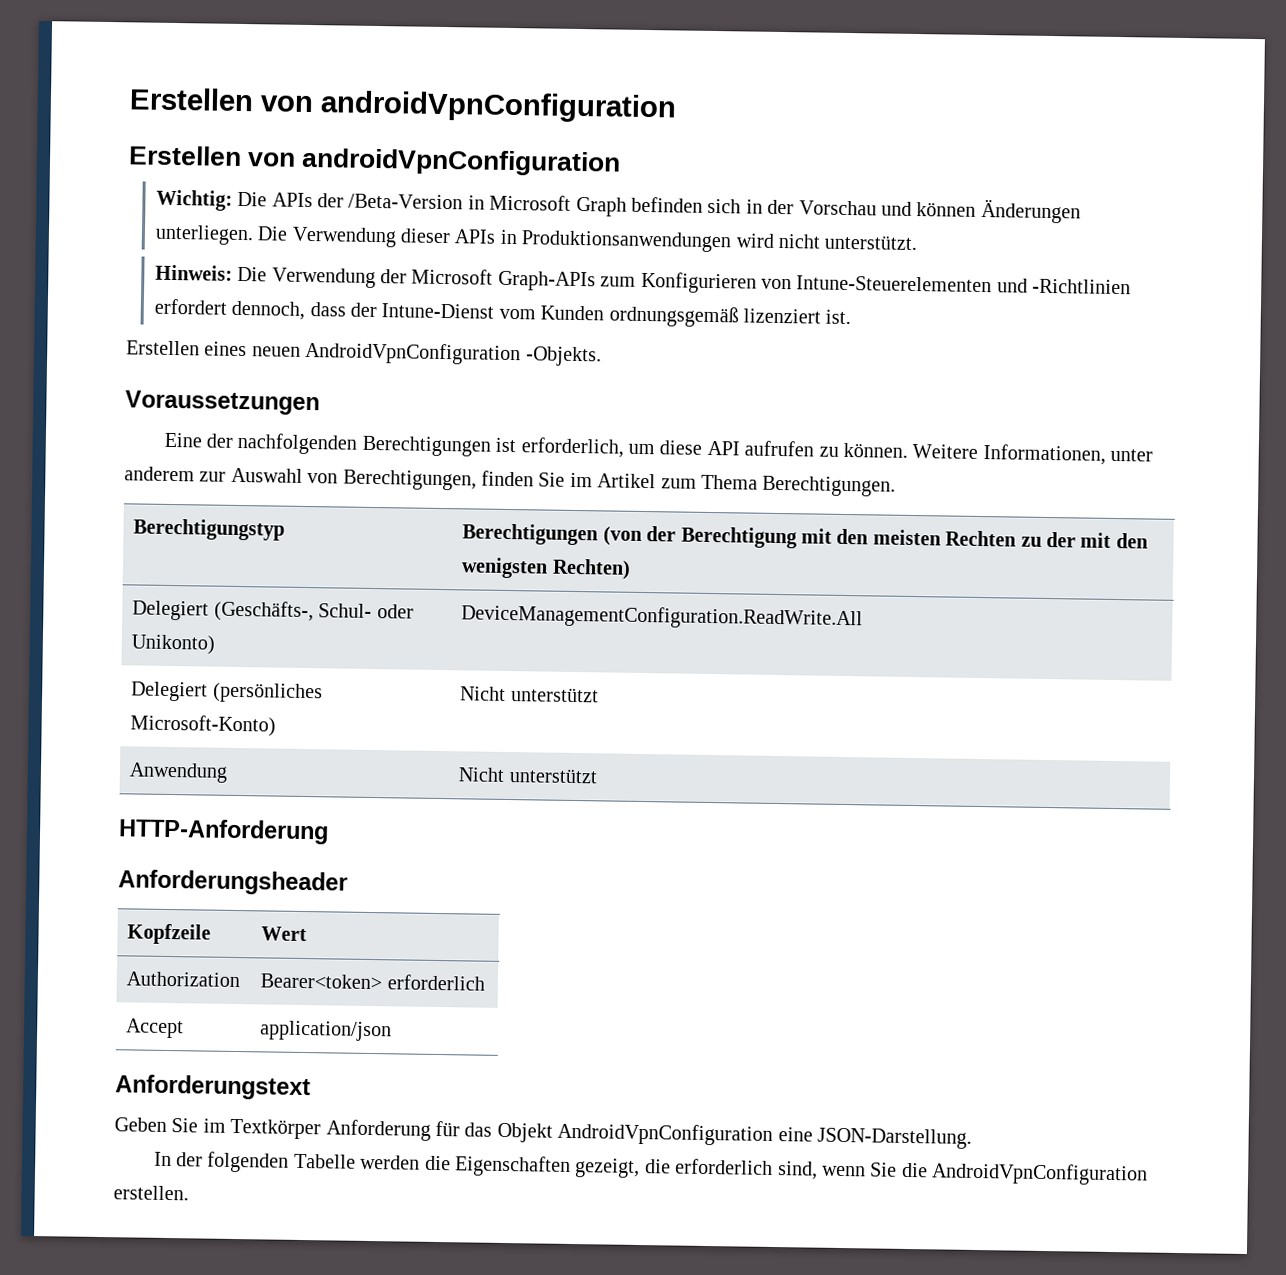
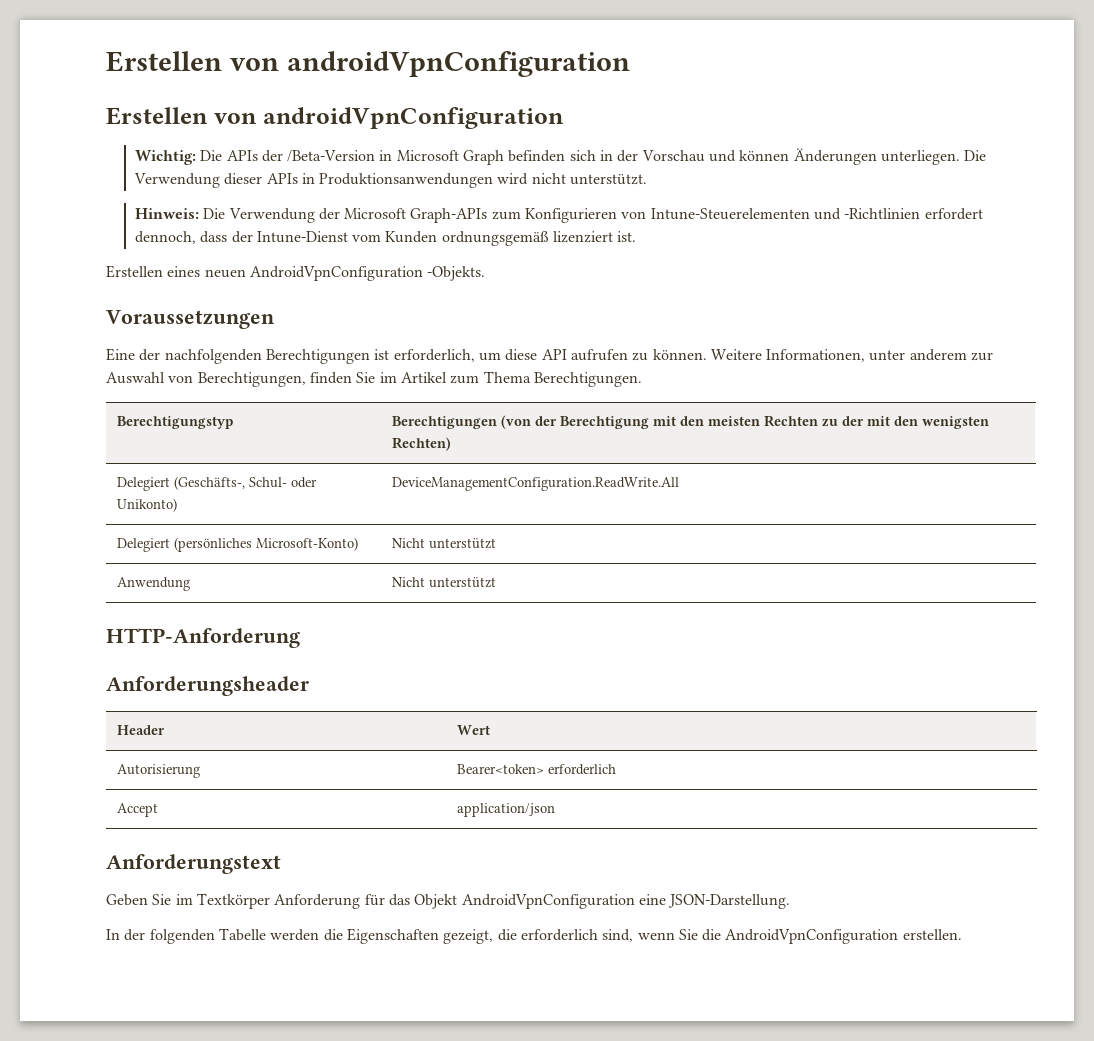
[127,923,212,945] Kopfzeile -> [116,725,165,735] Header
[126,971,241,988] Authorization -> [116,764,200,778] Autorisierung

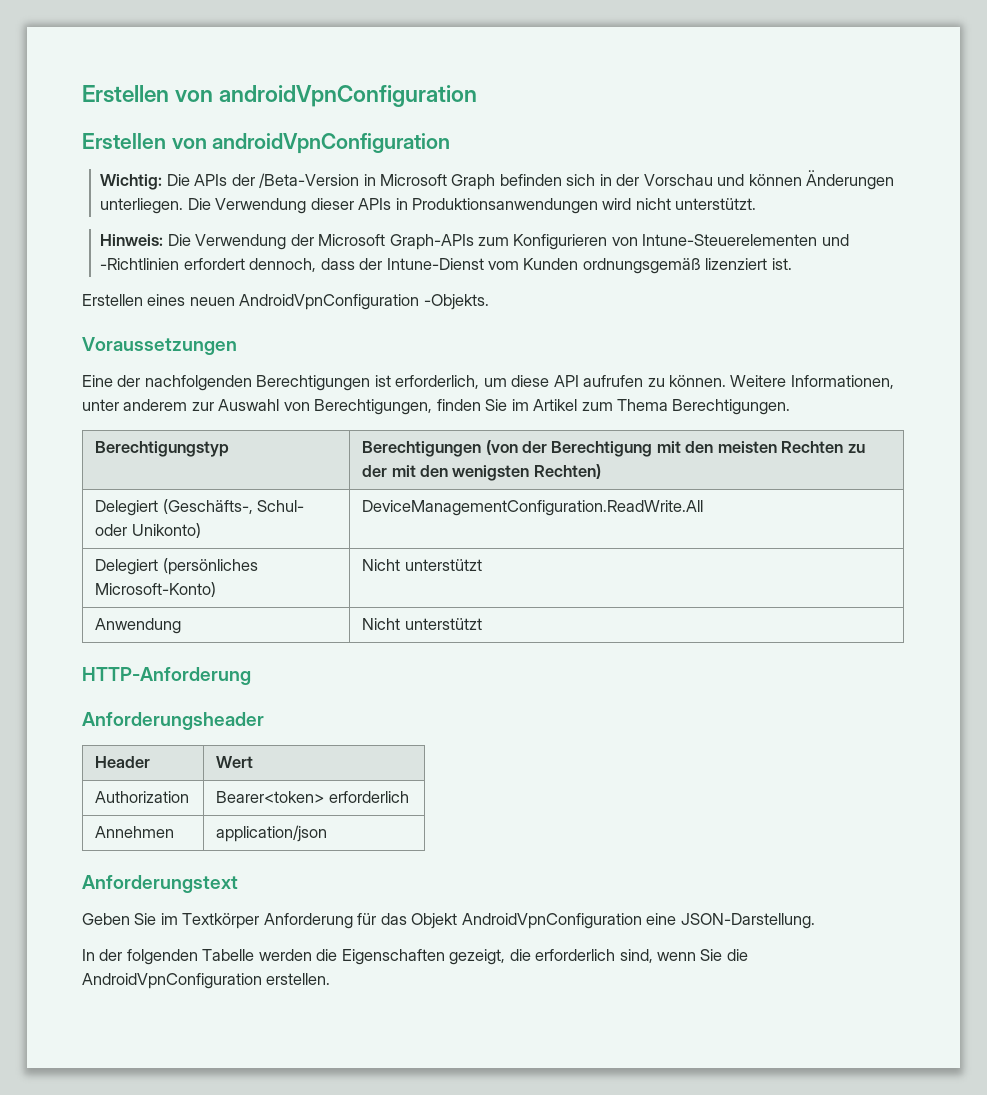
[116,764,200,778] Autorisierung -> [95,791,190,803] Authorization
[116,803,158,817] Accept -> [95,826,175,838] Annehmen

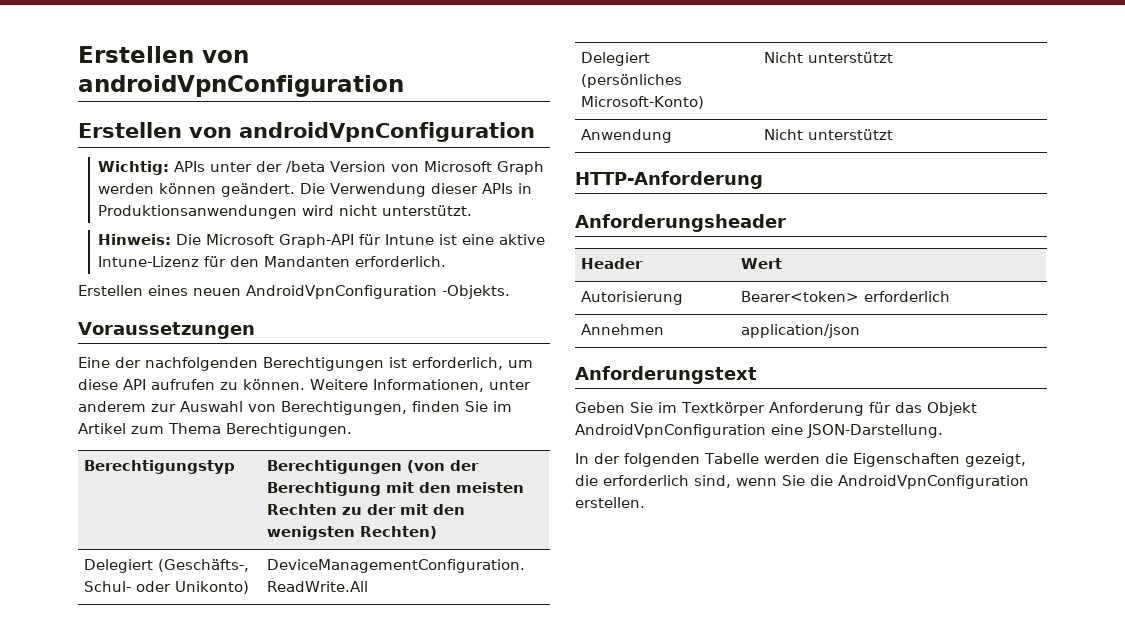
[166,170,895,190] [100,198,184,214] Die APIs der /Beta-Version in Microsoft Graph befinden sich in der Vorschau und können Änderungen unterliegen. -> [174,161,545,175] [98,183,296,197] APIs unter der /beta Version von Microsoft Graph werden können geändert.
[195,234,849,250] [100,258,792,274] Verwendung der Microsoft Graph-APIs zum Konfigurieren von Intune-Steuerelementen und -Richtlinien erfordert dennoch, dass der Intune-Dienst vom Kunden ordnungsgemäß lizenziert ist. -> [206,234,546,248] [98,256,447,267] Microsoft Graph-API für Intune ist eine aktive Intune-Lizenz für den Mandanten erforderlich.
[95,791,190,803] Authorization -> [580,291,683,305] Autorisierung

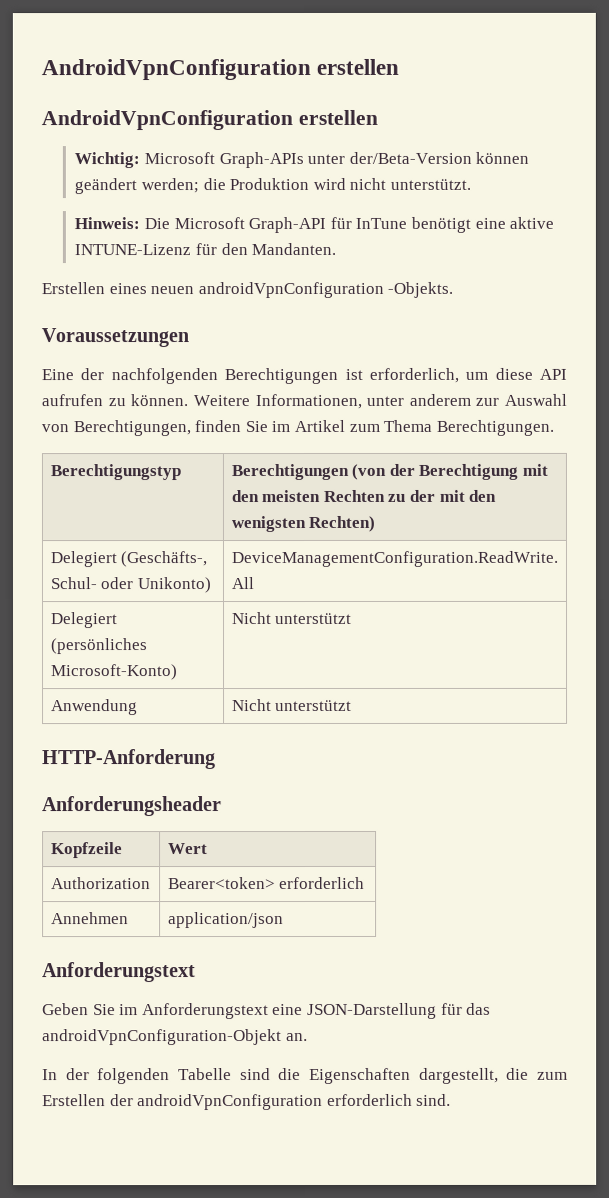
[78,46,249,63] [78,75,404,97] [78,122,535,142] [98,161,545,175] [98,183,533,197] [98,205,298,219] Erstellen von androidVpnConfiguration // Erstellen von androidVpnConfiguration // Wichtig: APIs unter der /beta Version von Microsoft Graph werden können geändert. Die Verwendung dieser APIs in Produktionsanwendungen -> [41,58,400,81] [41,109,378,131] [74,151,530,169] [74,177,310,195] AndroidVpnConfiguration erstellen // AndroidVpnConfiguration erstellen // Wichtig: Microsoft Graph-APIs unter der/Beta-Version können geändert werden; die Produktion
[385,234,458,245] Intune ist -> [355,216,471,233] InTune benötigt
[98,256,200,267] Intune-Lizenz -> [74,244,192,256] INTUNE-Lizenz
[264,256,447,267] Mandanten erforderlich. -> [251,242,337,256] Mandanten.
[246,285,437,299] AndroidVpnConfiguration -> [197,281,384,299] androidVpnConfiguration
[580,258,643,269] Header -> [50,842,123,859] Kopfzeile
[580,291,683,305] Autorisierung -> [50,877,151,890] Authorization
[681,402,977,416] [575,424,943,438] Textkörper Anforderung für das Objekt AndroidVpnConfiguration eine JSON-Darstellung. -> [141,1002,492,1020] [42,1029,308,1046] Anforderungstext eine JSON-Darstellung für das androidVpnConfiguration-Objekt an.
[763,453,820,464] werden -> [239,1068,271,1081] sind
[964,453,1026,467] [575,475,1029,489] [575,497,645,508] gezeigt, die erforderlich sind, wenn Sie die AndroidVpnConfiguration erstellen. -> [418,1067,568,1084] [42,1093,452,1111] dargestellt, die zum Erstellen der androidVpnConfiguration erforderlich sind.

